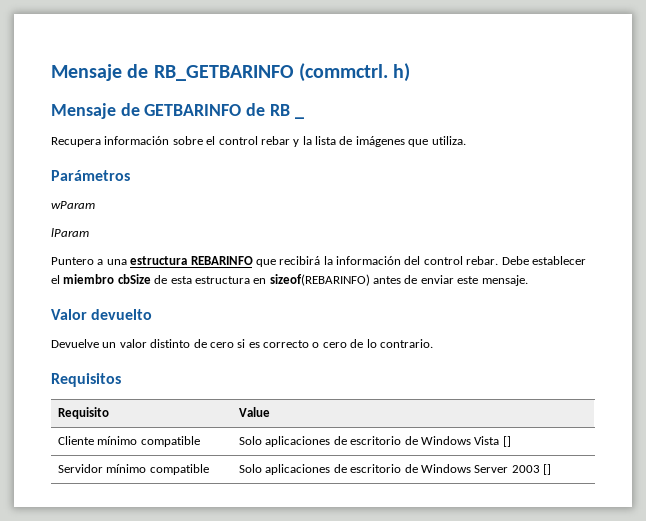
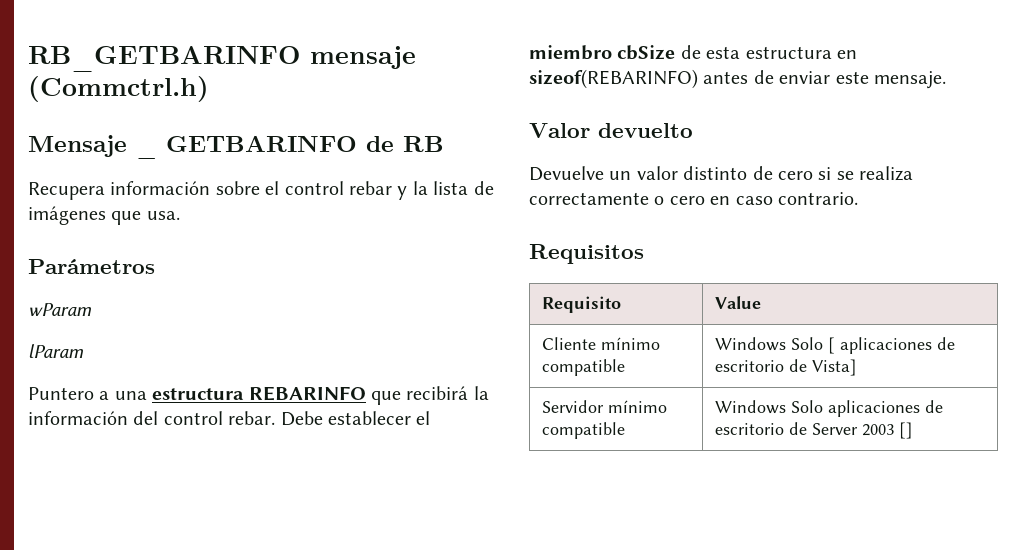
[51,63,411,82] [51,103,140,119] Mensaje de RB_GETBARINFO (commctrl. h) // Mensaje de -> [28,46,416,72] [28,76,209,102] [28,135,157,159] RB_GETBARINFO mensaje (Commctrl.h) // Mensaje _
[294,116,304,119] _ -> (444, 144) none
[431,136,466,145] utiliza. -> [146,211,180,220] usa.
[248,339,377,348] es correcto o cero de lo -> [836,166,914,181] [529,192,773,205] se realiza correctamente o cero en caso
[239,436,511,447] [58,464,209,475] [239,464,471,475] Solo aplicaciones de escritorio de Windows Vista [] // Servidor mínimo compatible | Solo aplicaciones de escritorio de Windows -> [714,337,955,354] [714,359,857,376] [541,400,667,413] [541,422,625,439] [714,400,943,417] [714,422,807,435] Windows Solo [ aplicaciones de escritorio de Vista] // Servidor mínimo compatible | Windows Solo aplicaciones de escritorio de

